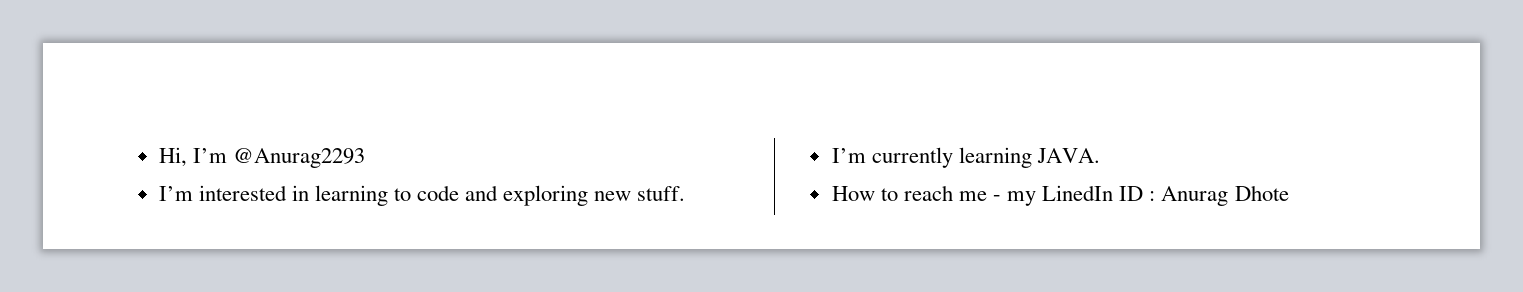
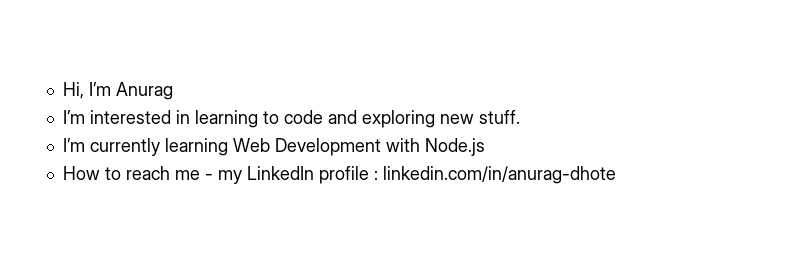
[232,148,365,168] @Anurag2293 -> [115,82,173,100] Anurag
[1036,148,1100,163] JAVA. -> [232,138,485,156] Web Development with Node.js
[1042,185,1289,206] LinedIn ID : Anurag Dhote -> [246,166,616,184] LinkedIn profile : linkedin.com/in/anurag-dhote

